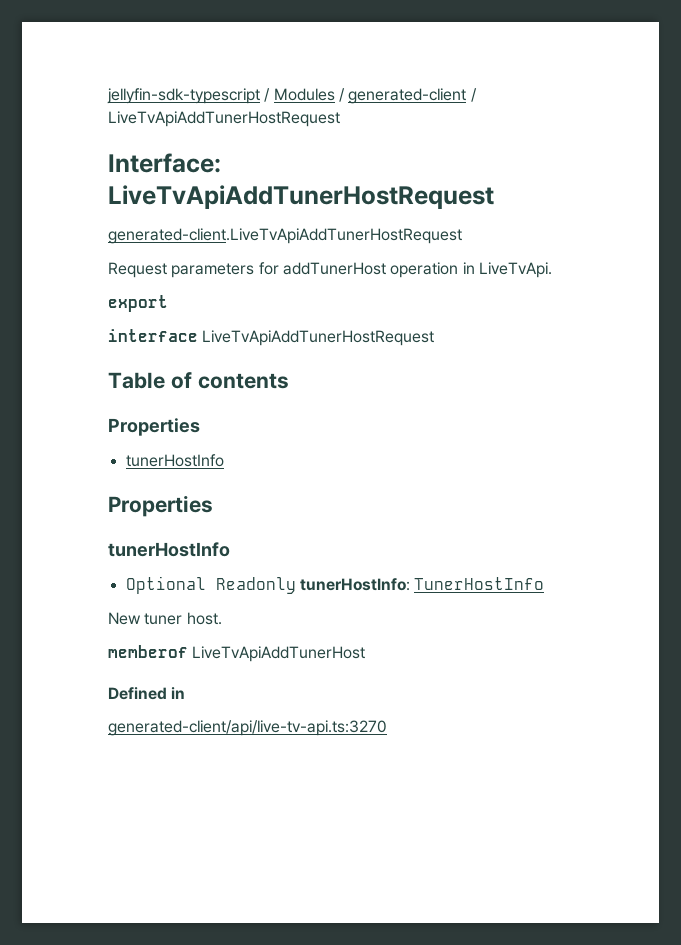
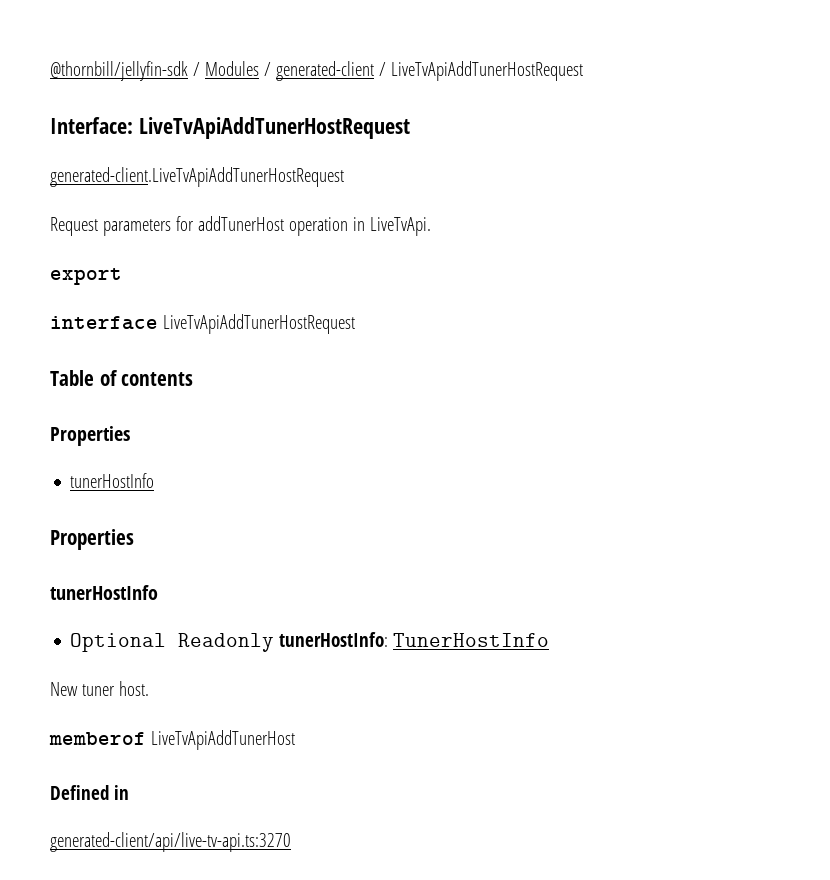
[107,88,260,104] jellyfin-sdk-typescript -> [50,61,188,81] @thornbill/jellyfin-sdk

